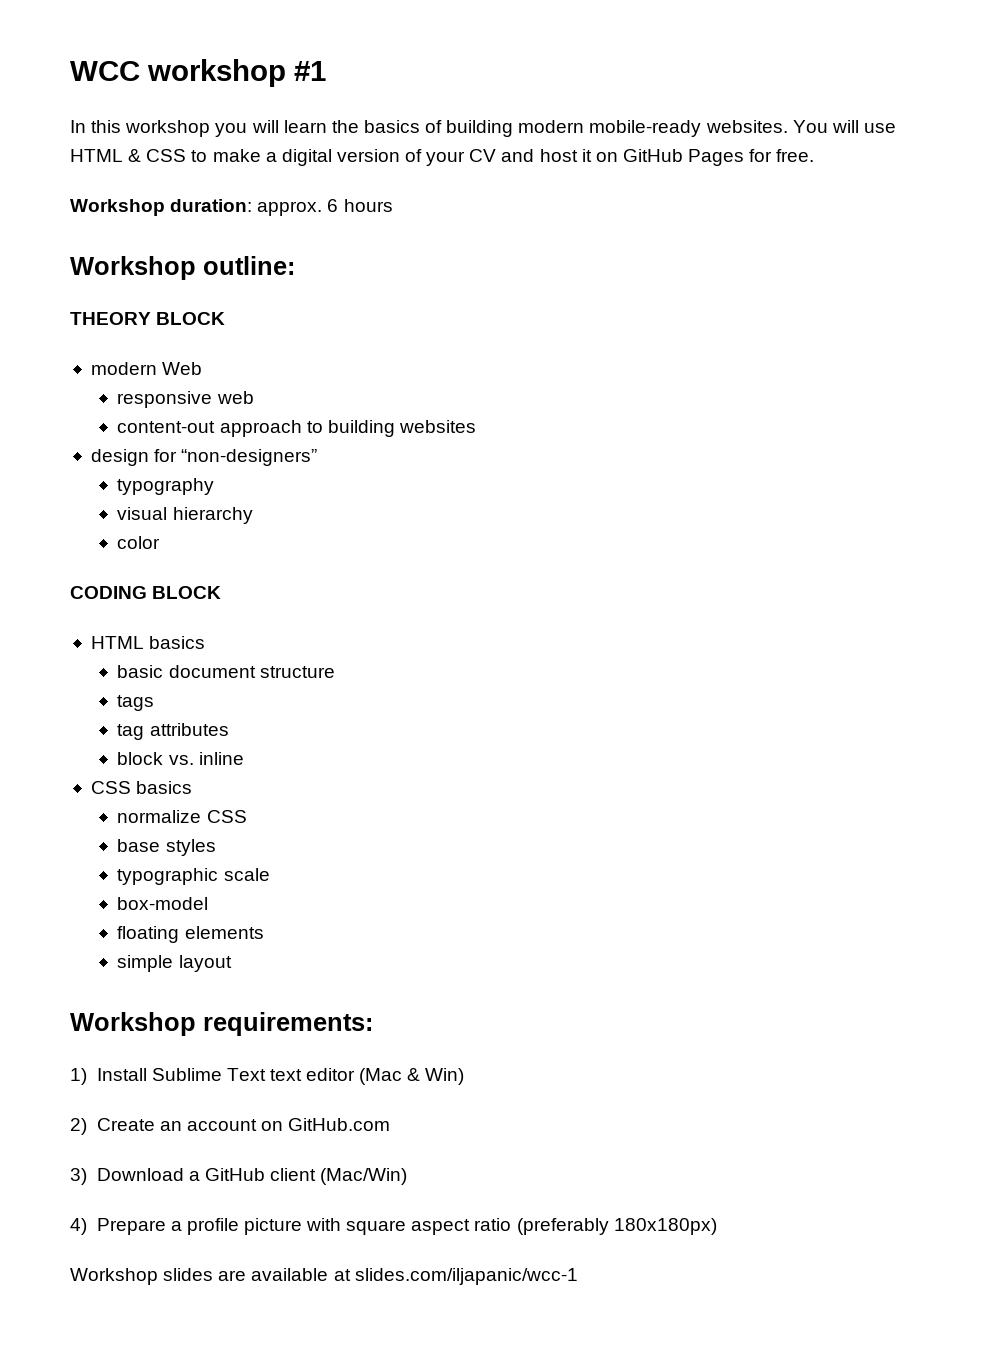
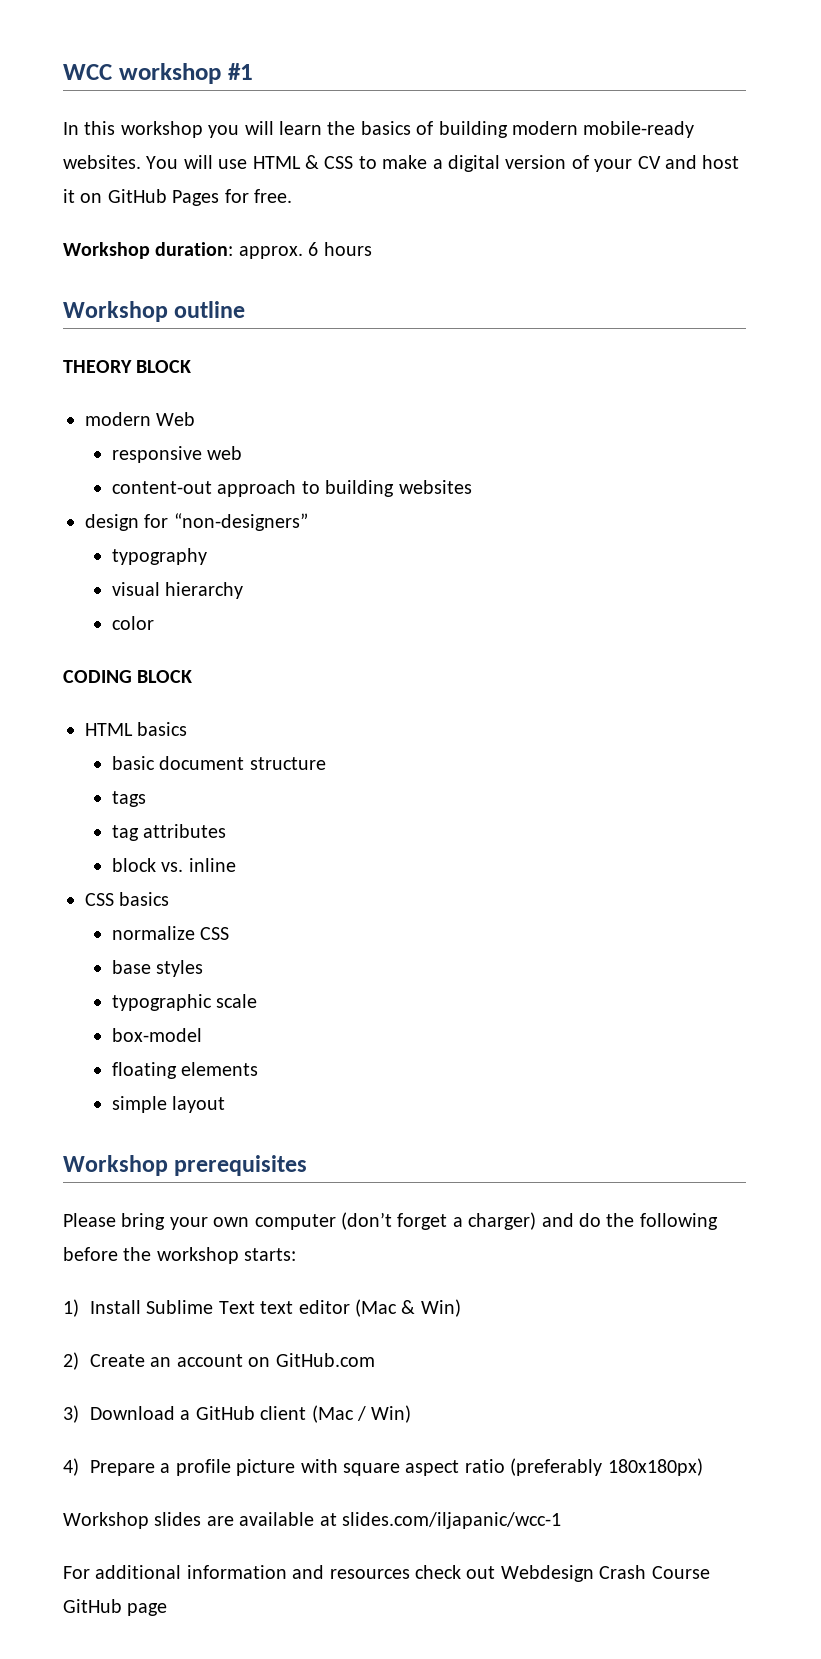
[203,256,295,275] outline: -> [174,301,246,318] outline
[203,1012,373,1036] requirements: -> [174,1155,308,1176] [63,1212,718,1230] [63,1247,297,1264] prerequisites // Please bring your own computer (don’t forget a charger) and do the following before the workshop starts:
[320,1168,408,1185] (Mac/Win) -> [311,1405,412,1423] (Mac / Win)
(578, 1276) none -> [63,1565,710,1582] [63,1599,168,1616] // For additional information and resources check out Webdesign Crash Course GitHub page

